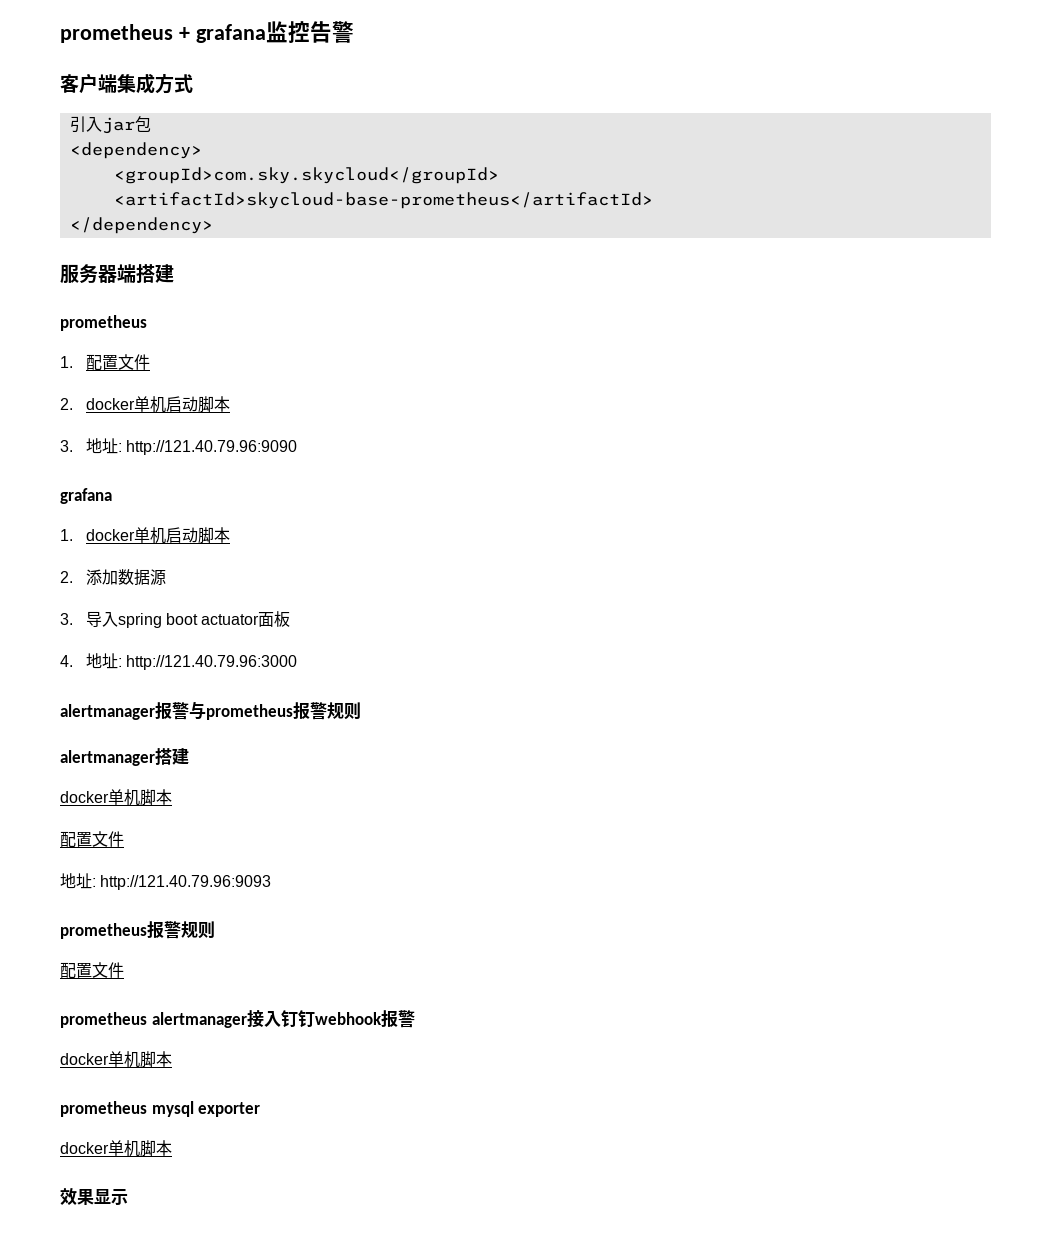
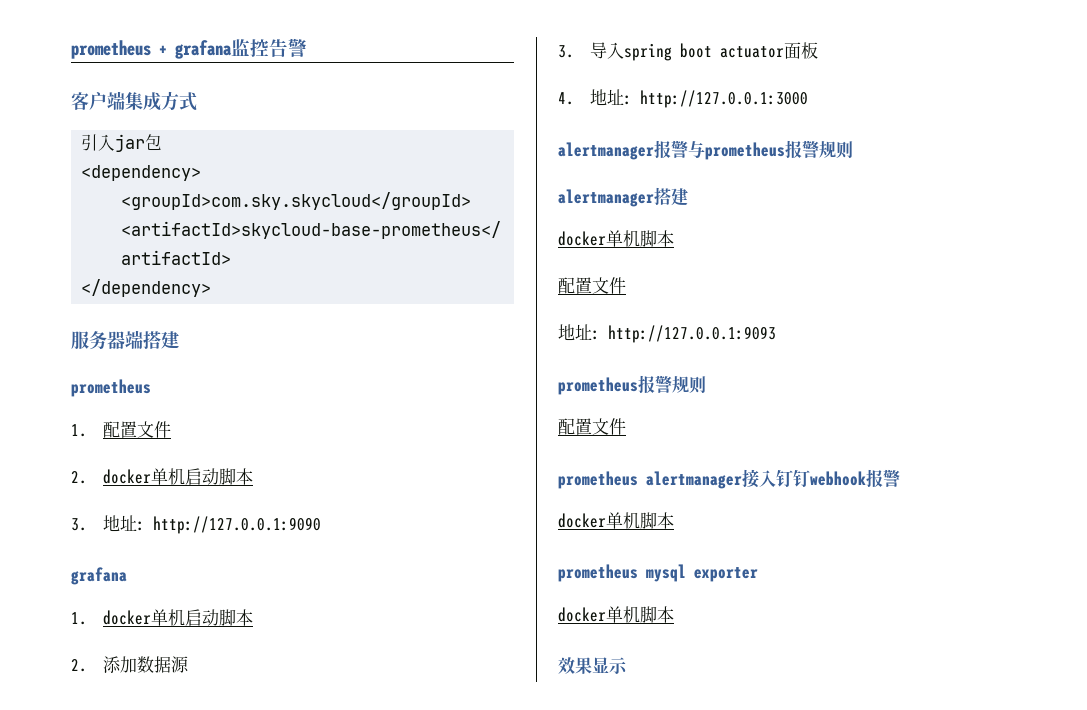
[126,440,298,455] http://121.40.79.96:9090 -> [153,516,322,534] http://127.0.0.1:9090
[126,655,298,670] http://121.40.79.96:3000 -> [640,90,809,108] http://127.0.0.1:3000
[100,875,272,890] http://121.40.79.96:9093 -> [608,325,776,343] http://127.0.0.1:9093

